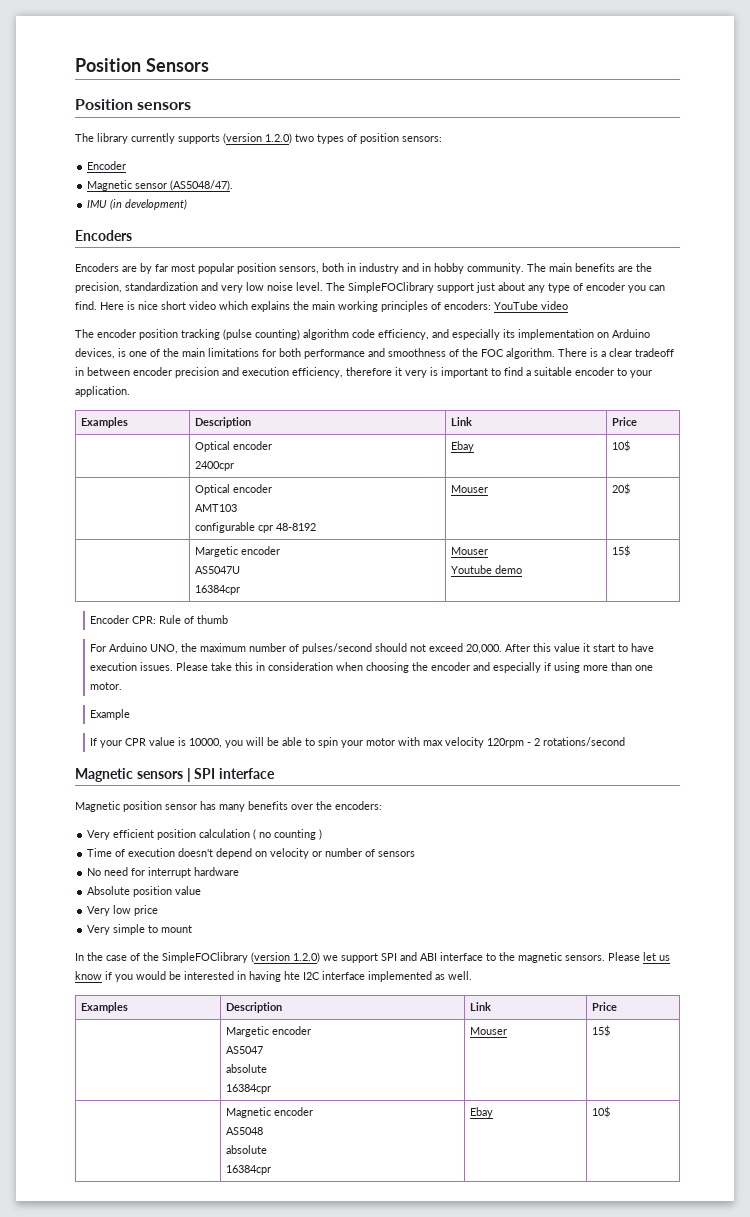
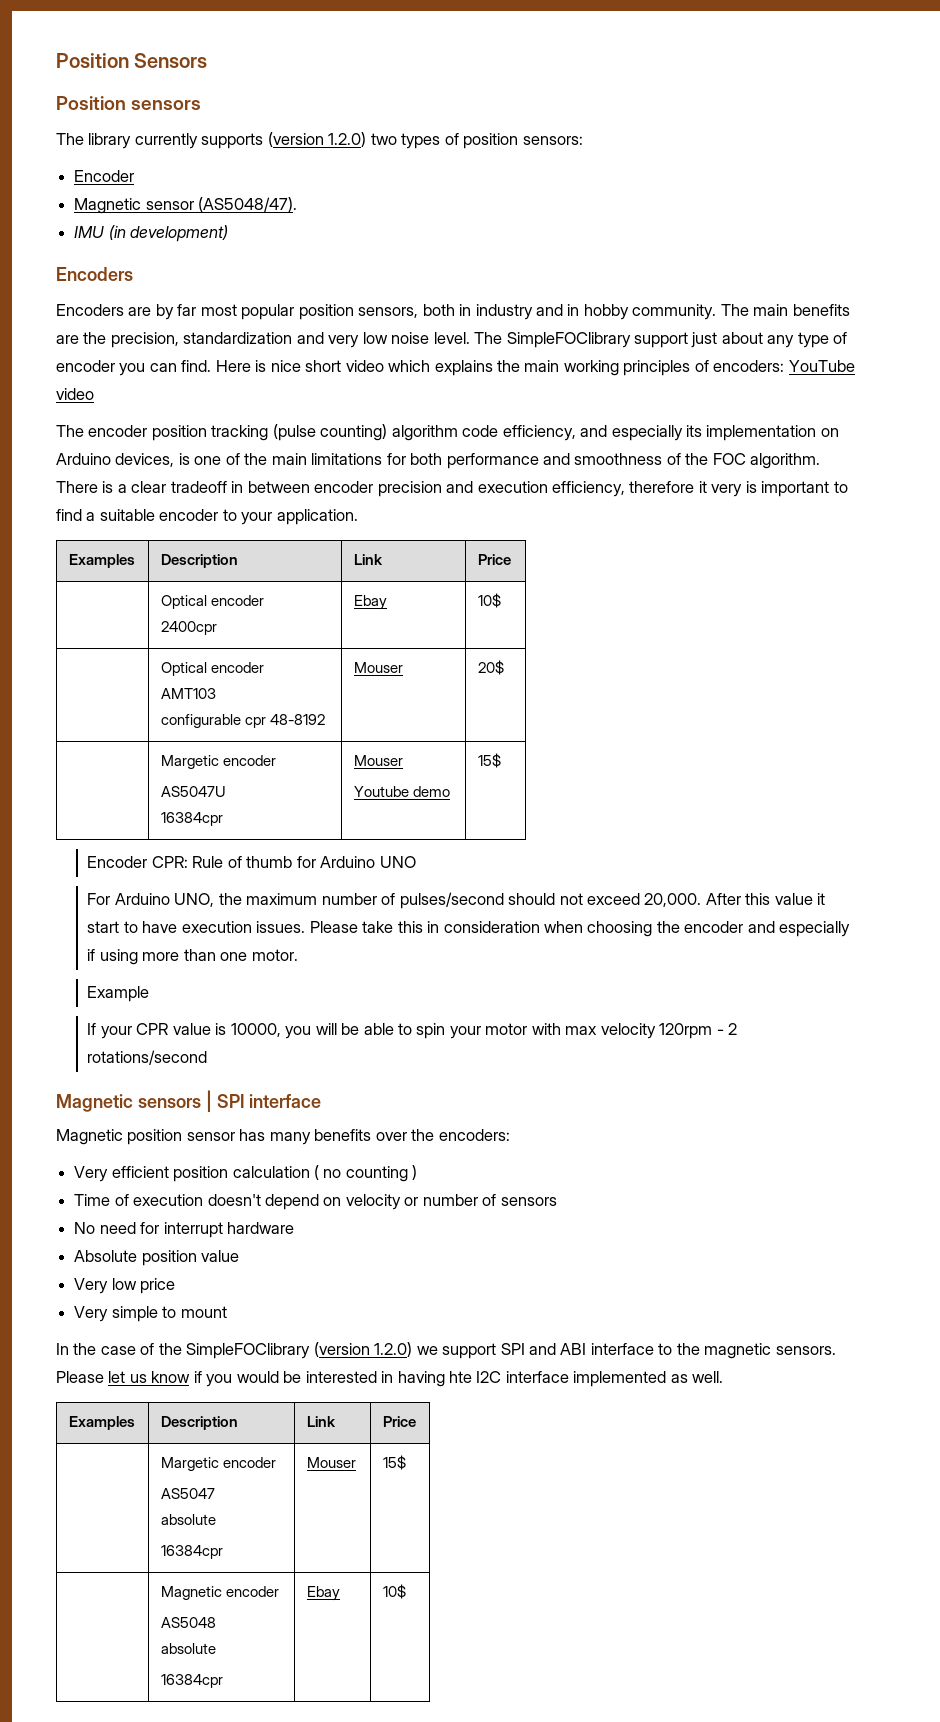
(229, 619) none -> [296,856,416,868] for Arduino UNO

